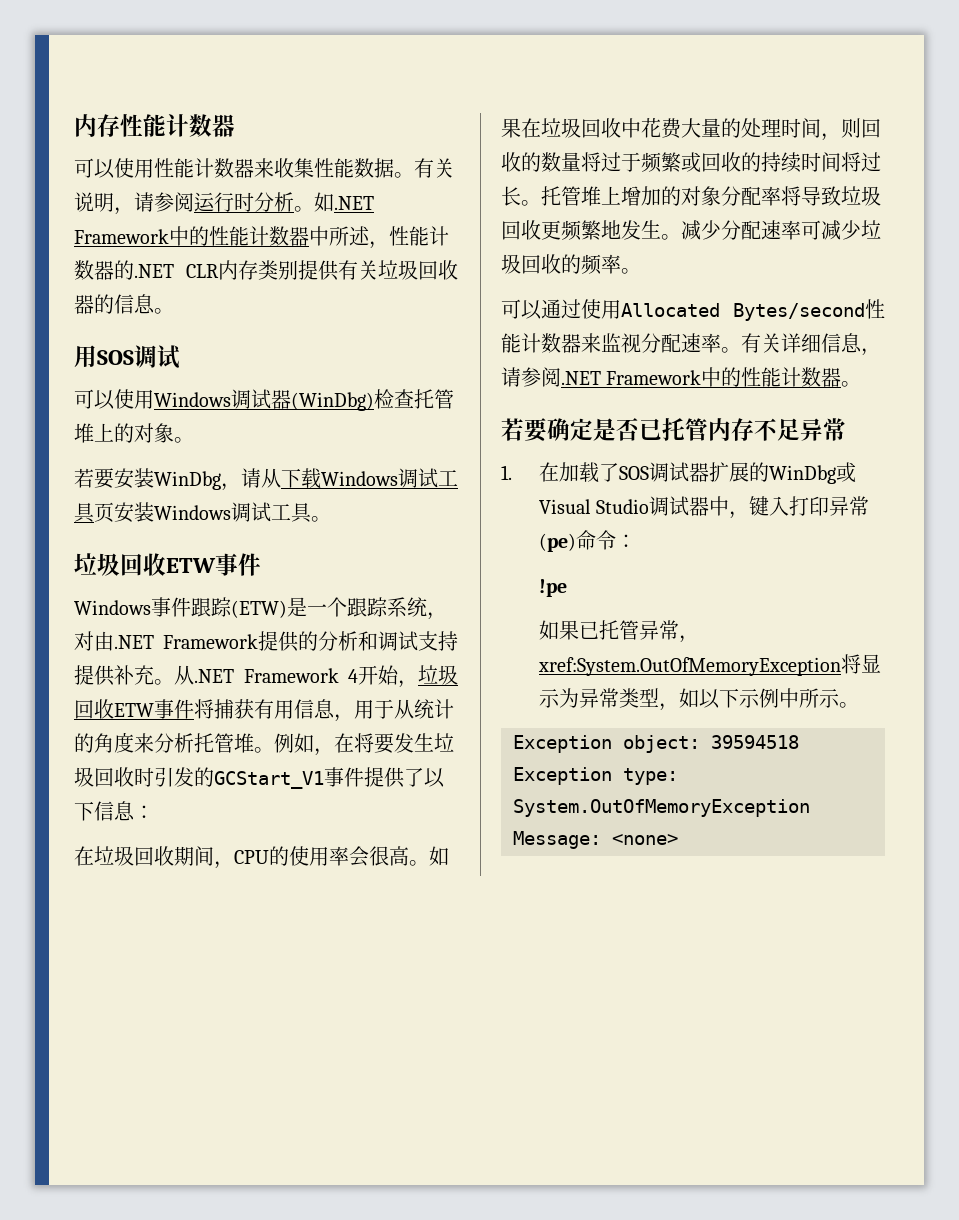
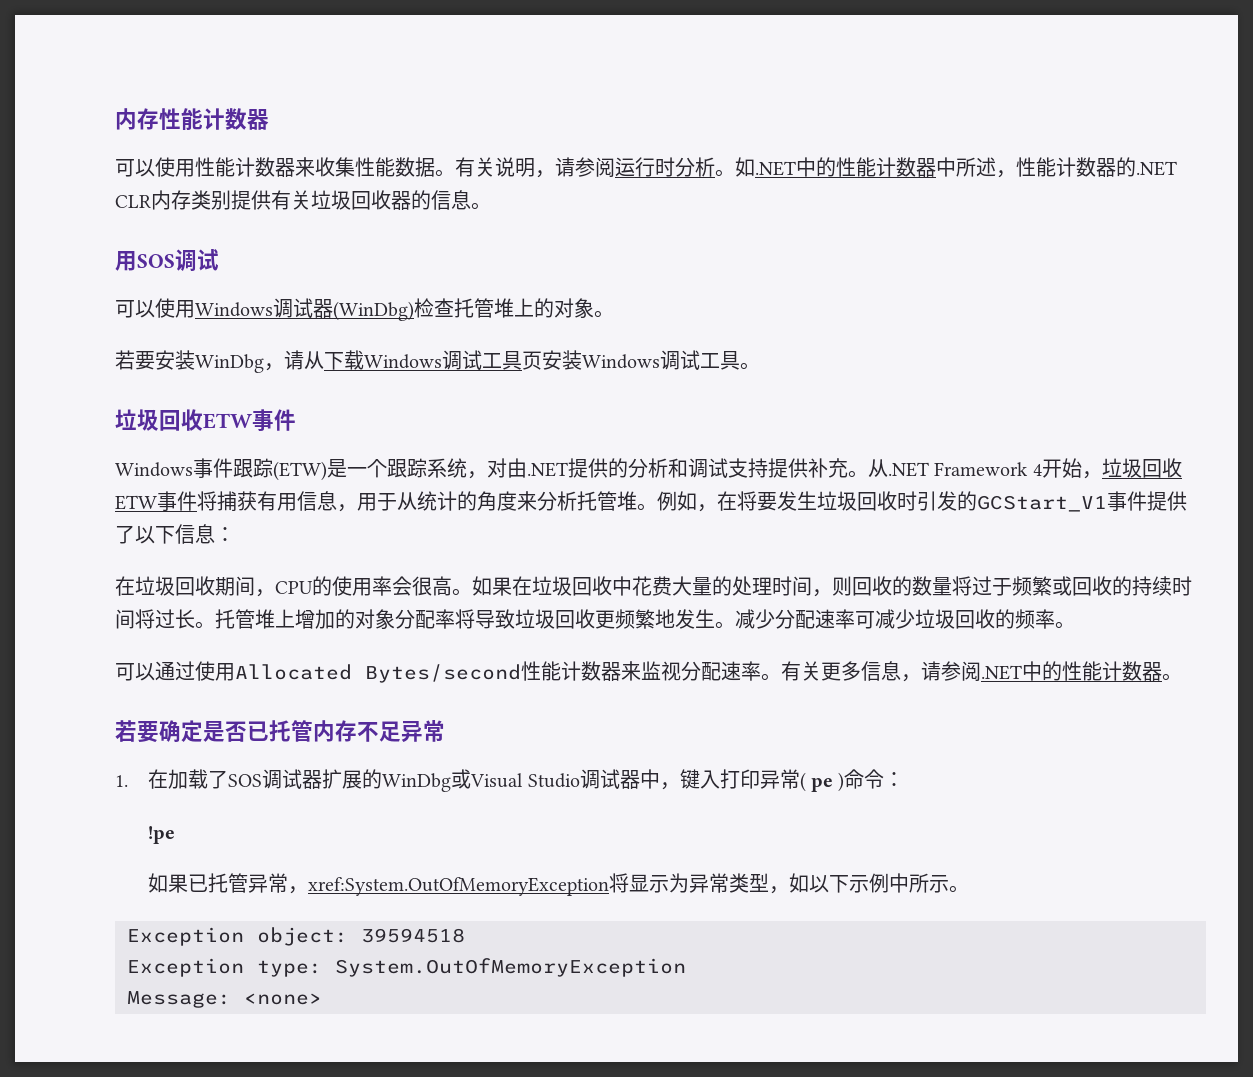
[74,229,169,244] Framework -> (796, 168) none
[163,634,258,649] Framework -> (568, 469) none
[781,333,821,353] 详细 -> [821,661,861,681] 更多
[606,370,702,385] Framework -> (1022, 672) none
[539,533,577,552] (pe) -> [799,772,845,792] ( pe )

